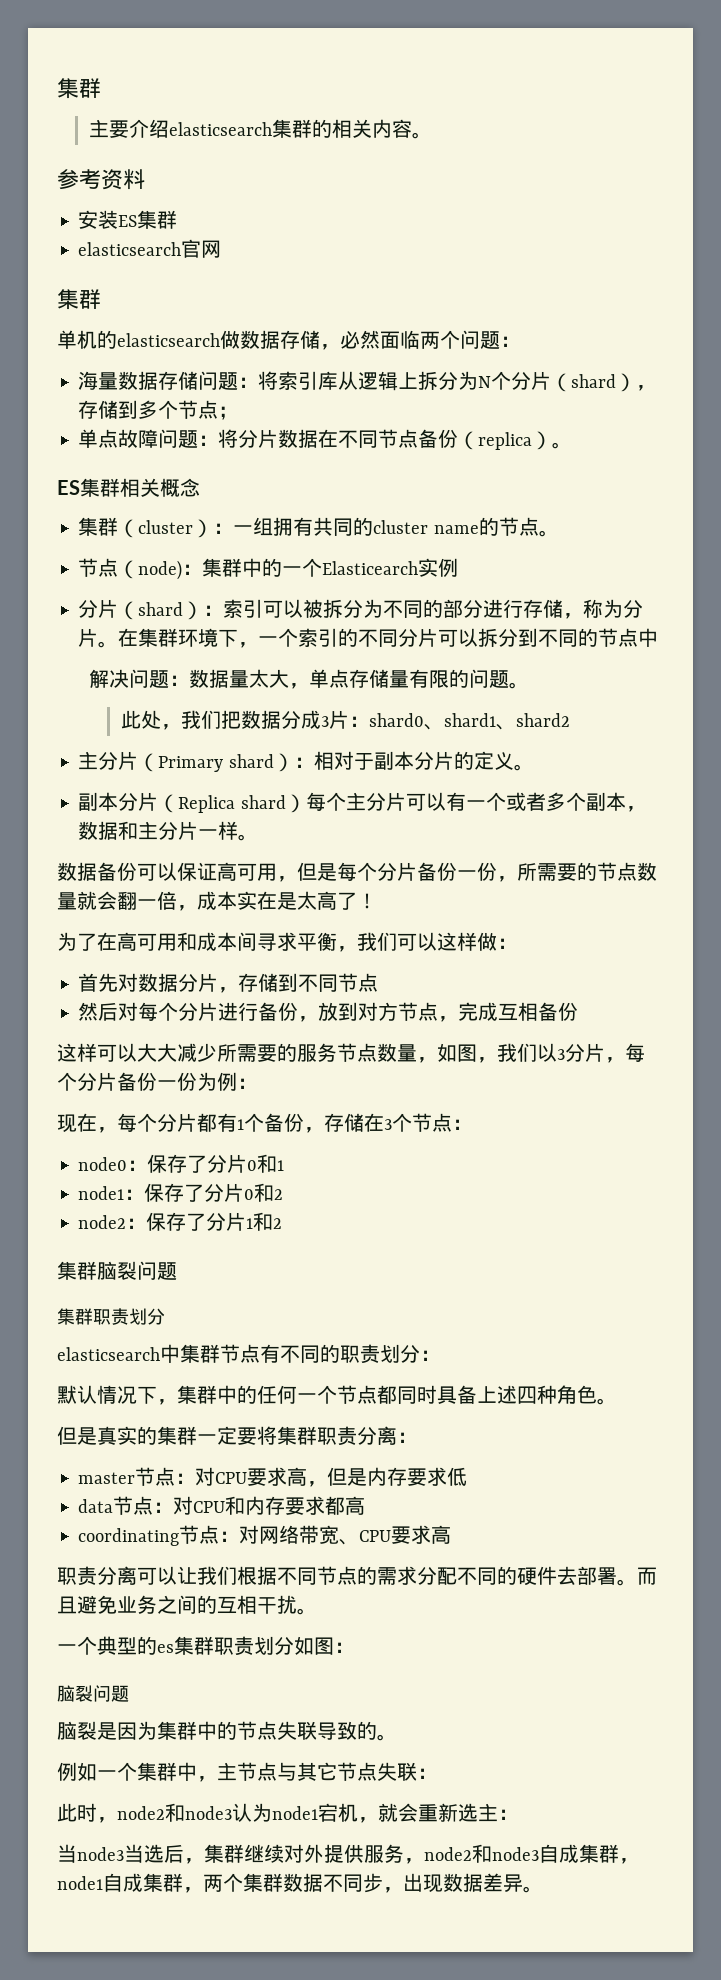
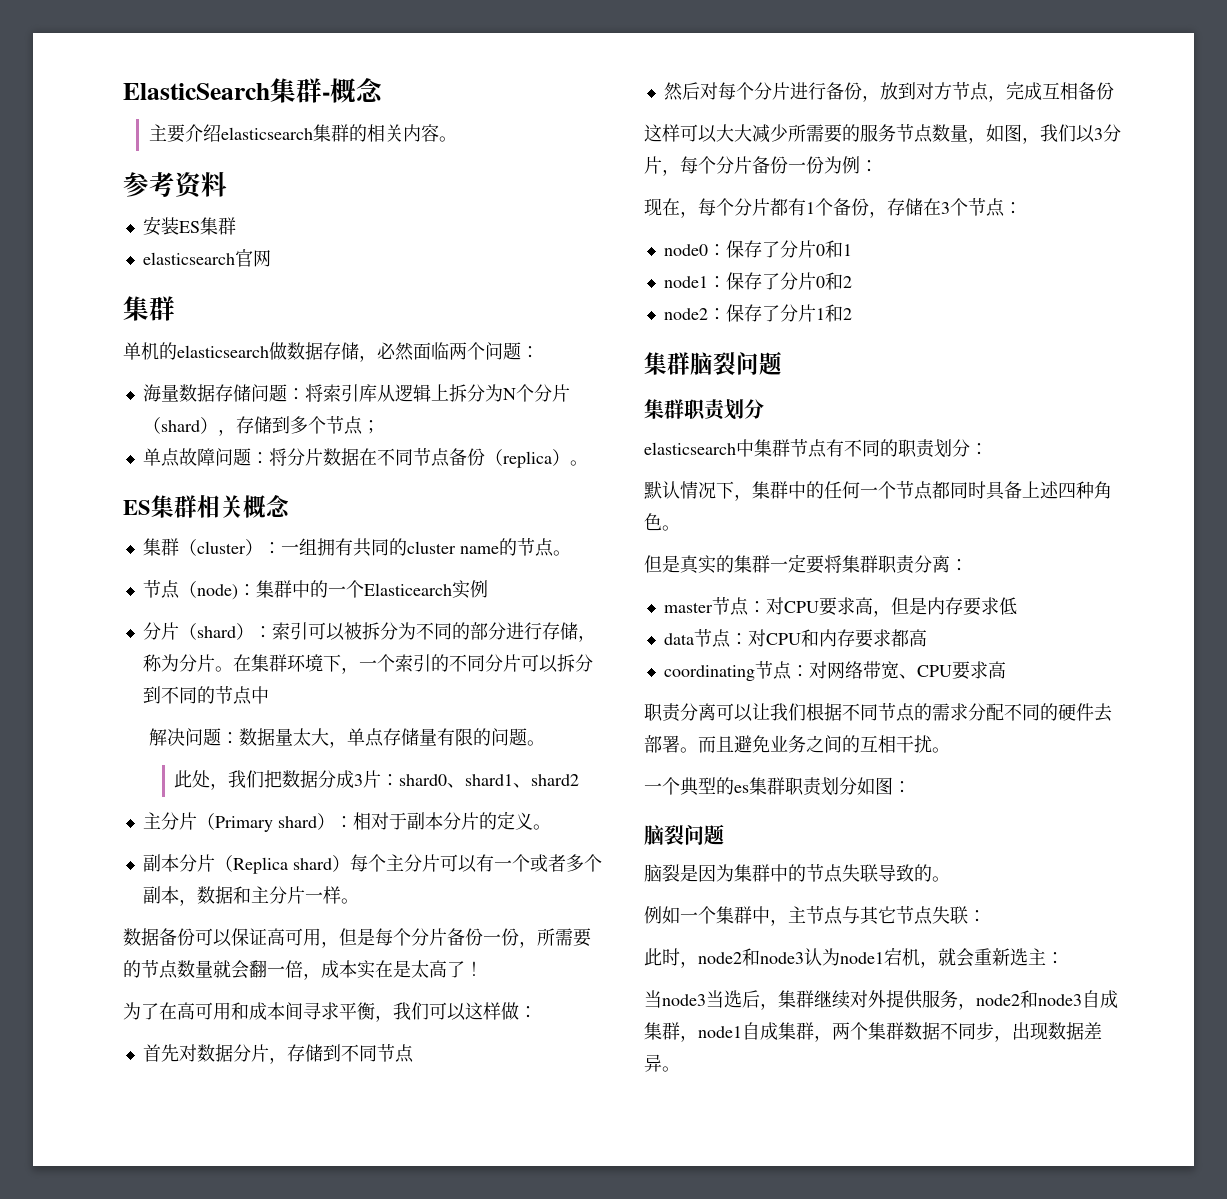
[57,78,101,99] 集群 -> [123,78,384,103] ElasticSearch集群-概念

